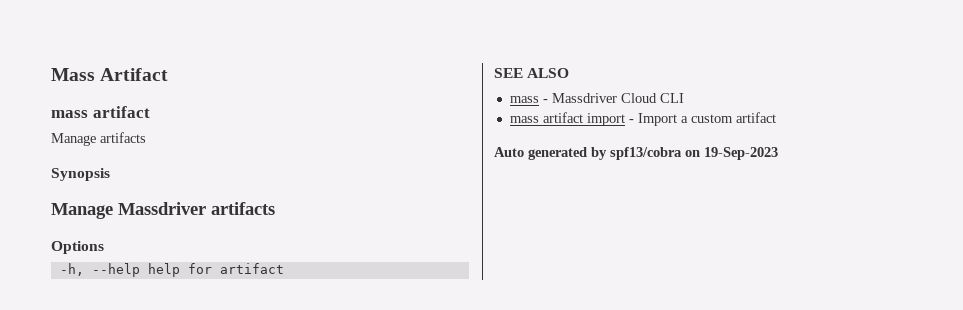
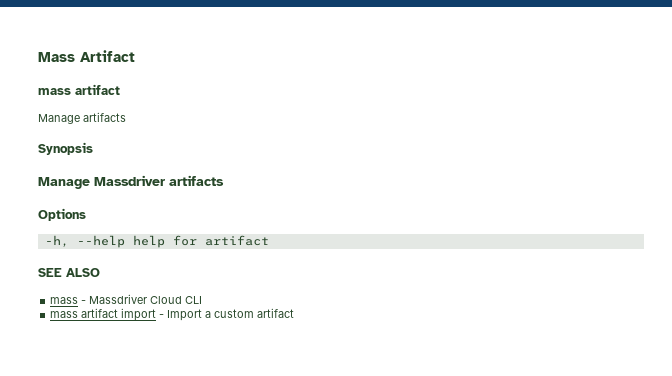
[494,147,778,160] // Auto generated by spf13/cobra on 19-Sep-2023 -> (295, 313) none

